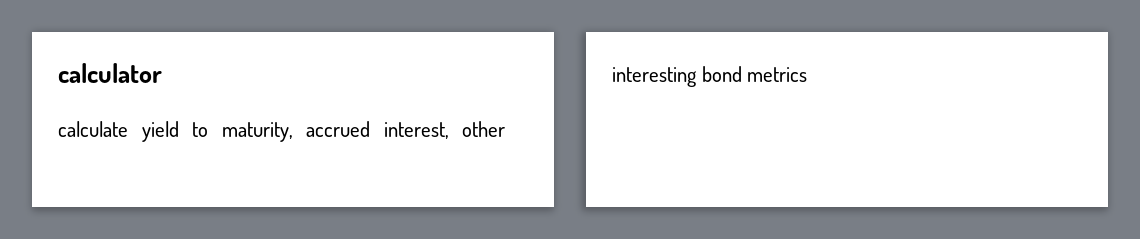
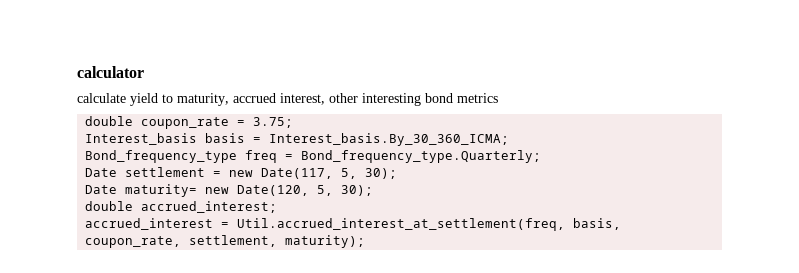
(808, 74) none -> [85,116,294,129] [85,133,510,146] [85,150,542,163] [85,167,398,179] [85,184,374,197] [85,201,278,213] [85,218,622,231] [85,235,366,248] // double coupon_rate = 3.75; // Interest_basis basis = Interest_basis.By_30_360_ICMA; // Bond_frequency_type freq = Bond_frequency_type.Quarterly; // Date settlement = new Date(117, 5, 30); // Date maturity= new Date(120, 5, 30); // double accrued_interest; // accrued_interest = Util.accrued_interest_at_settlement(freq, basis, coupon_rate, settlement, maturity);

